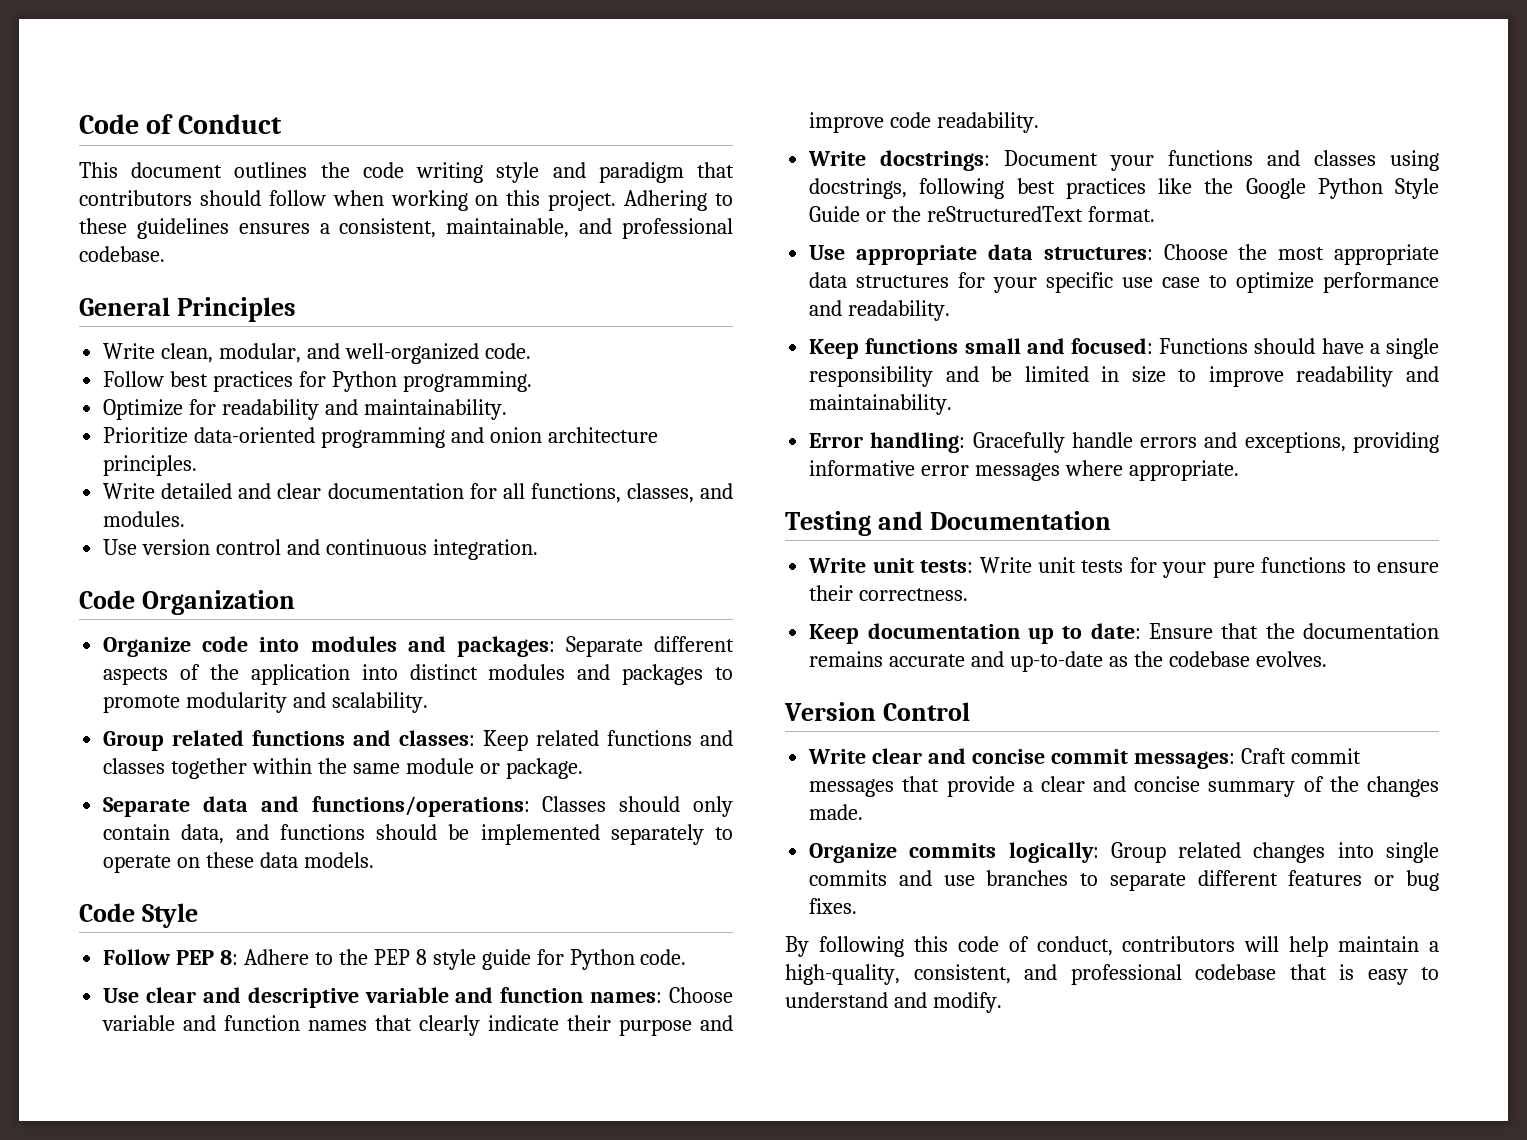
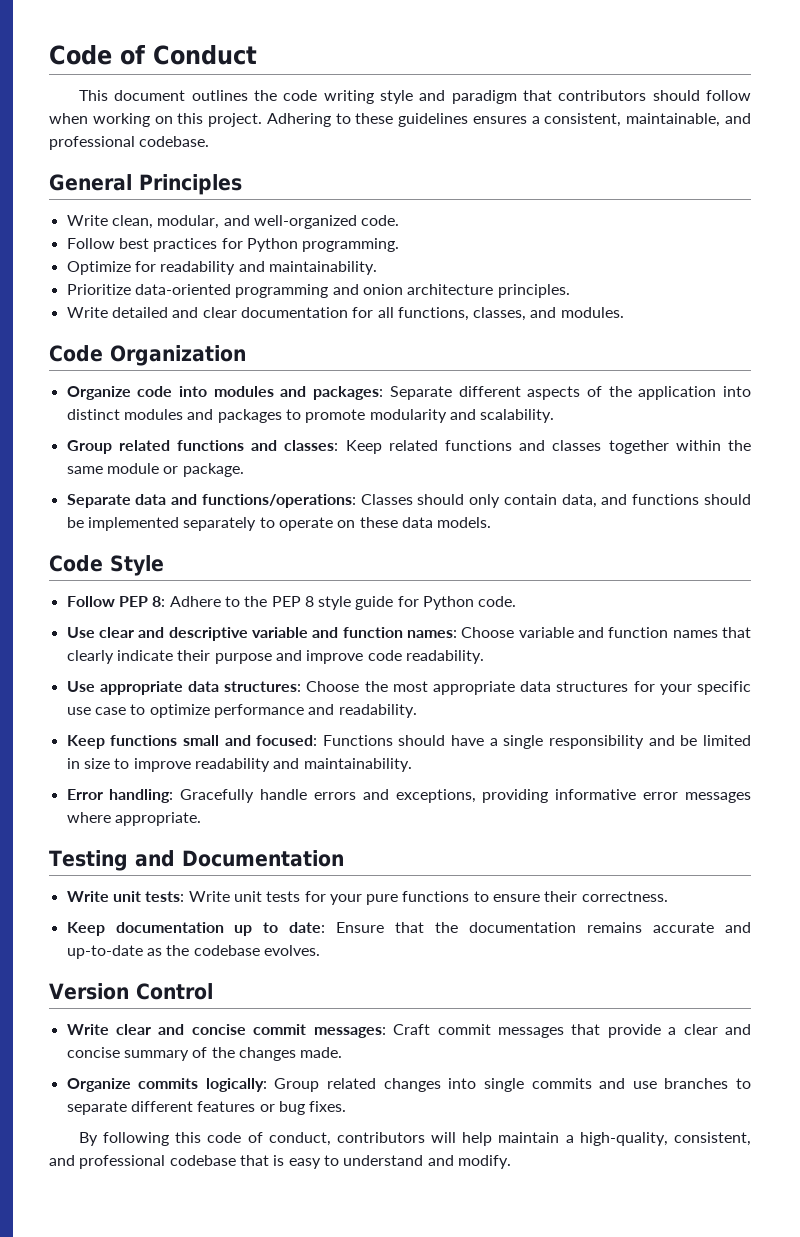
[103,539,538,560] // Use version control and continuous integration. -> (624, 312) none
[808,150,1439,171] [809,178,1439,199] [809,206,1155,222] // Write docstrings: Document your functions and classes using docstrings, following best practices like the Google Python Style Guide or the reStructuredText format. -> (484, 657) none

